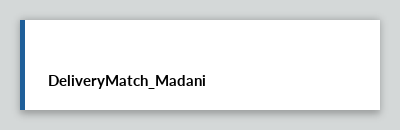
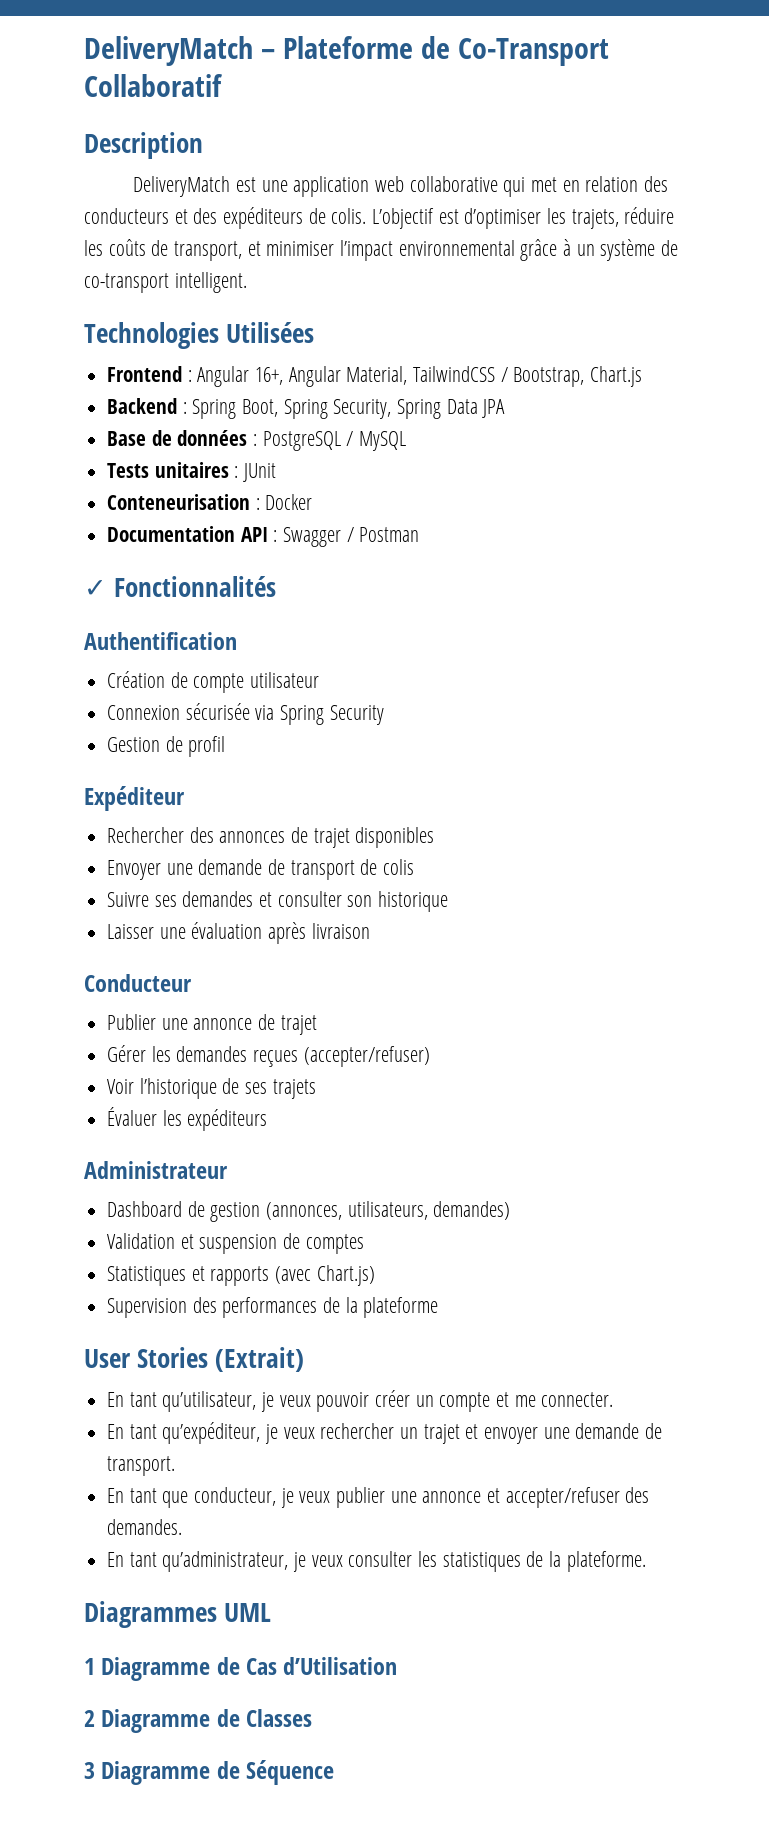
[48,75,206,89] DeliveryMatch_Madani -> [84,36,609,66] [84,74,223,97] [84,132,203,159] [133,176,668,197] [84,207,675,229] [84,239,679,261] [84,272,247,293] [84,322,315,349] [107,366,643,387] [107,398,506,419] [107,430,407,451] [107,462,277,482] [107,494,313,510] [107,526,420,547] [84,576,277,597] [84,632,237,650] [107,671,320,693] [107,703,384,725] [107,736,226,757] [84,786,185,811] [107,827,435,848] [107,859,415,880] [107,891,449,912] [107,922,370,944] [84,974,192,992] [107,1014,317,1035] [107,1045,430,1067] [107,1078,316,1099] [107,1107,268,1131] [84,1161,228,1179] [107,1201,511,1222] [107,1233,364,1254] [107,1265,375,1286] [107,1297,439,1318] [84,1347,305,1372] [107,1390,614,1412] [107,1422,663,1444] [107,1456,176,1476] [107,1487,650,1508] [107,1519,183,1535] [107,1551,646,1572] [84,1601,272,1628] [84,1657,398,1681] [84,1709,313,1733] [84,1760,335,1785] DeliveryMatch – Plateforme de Co-Transport Collaboratif // Description // DeliveryMatch est une application web collaborative qui met en relation des conducteurs et des expéditeurs de colis. L’objectif est d’optimiser les trajets, réduire les coûts de transport, et minimiser l’impact environnemental grâce à un système de co-transport intelligent. // Technologies Utilisées // Frontend : Angular 16+, Angular Material, TailwindCSS / Bootstrap, Chart.js // Backend : Spring Boot, Spring Security, Spring Data JPA // Base de données : PostgreSQL / MySQL // Tests unitaires : JUnit // Conteneurisation : Docker // Documentation API : Swagger / Postman // ✓ Fonctionnalités // Authentification // Création de compte utilisateur // Connexion sécurisée via Spring Security // Gestion de profil // Expéditeur // Rechercher des annonces de trajet disponibles // Envoyer une demande de transport de colis // Suivre ses demandes et consulter son historique // Laisser une évaluation après livraison // Conducteur // Publier une annonce de trajet // Gérer les demandes reçues (accepter/refuser) // Voir l’historique de ses trajets // Évaluer les expéditeurs // Administrateur // Dashboard de gestion (annonces, utilisateurs, demandes) // Validation et suspension de comptes // Statistiques et rapports (avec Chart.js) // Supervision des performances de la plateforme // User Stories (Extrait) // En tant qu’utilisateur, je veux pouvoir créer un compte et me connecter. // En tant qu’expéditeur, je veux rechercher un trajet et envoyer une demande de transport. // En tant que conducteur, je veux publier une annonce et accepter/refuser des demandes. // En tant qu’administrateur, je veux consulter les statistiques de la plateforme. // Diagrammes UML // 1 Diagramme de Cas d’Utilisation // 2 Diagramme de Classes // 3 Diagramme de Séquence

